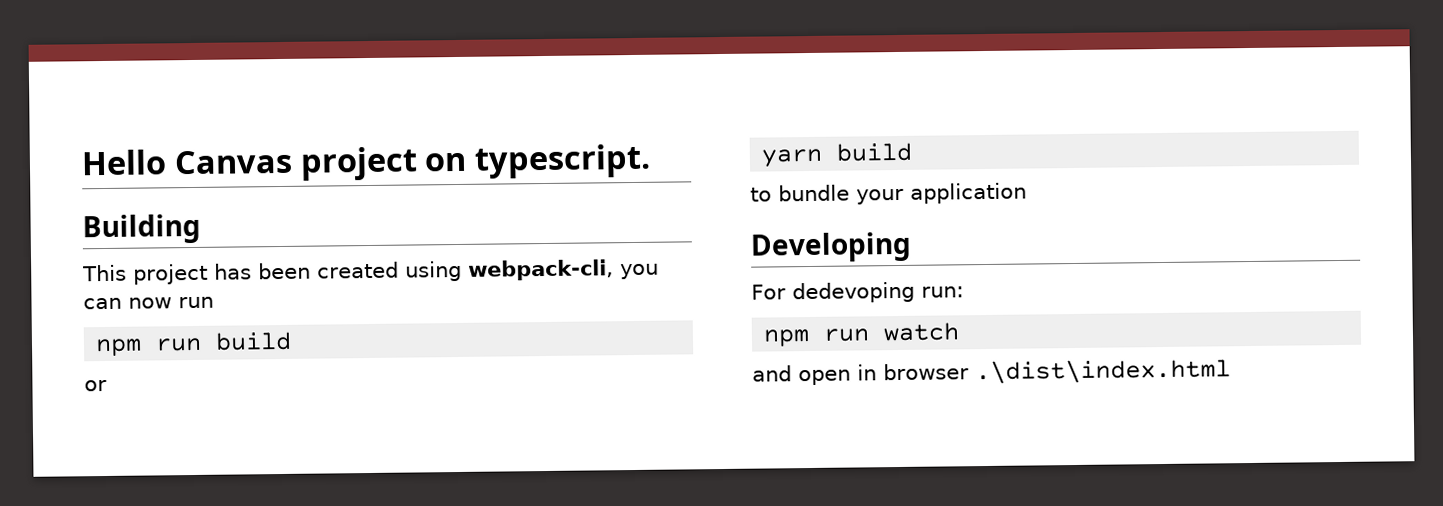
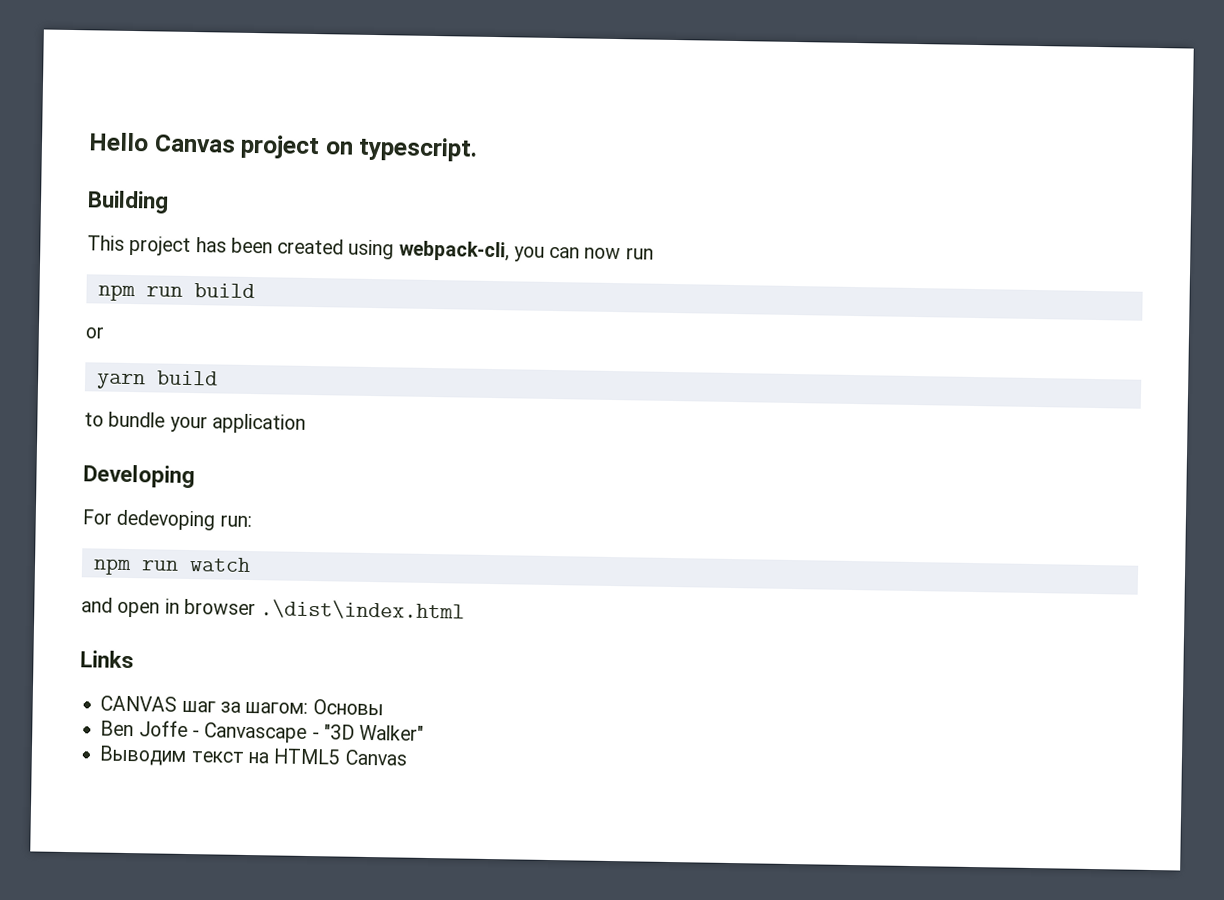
(1231, 371) none -> [80,650,134,669] [100,695,384,716] [100,720,425,743] [99,745,407,766] // Links // CANVAS шаг за шагом: Основы // Ben Joffe - Canvascape - "3D Walker" // Выводим текст на HTML5 Canvas

